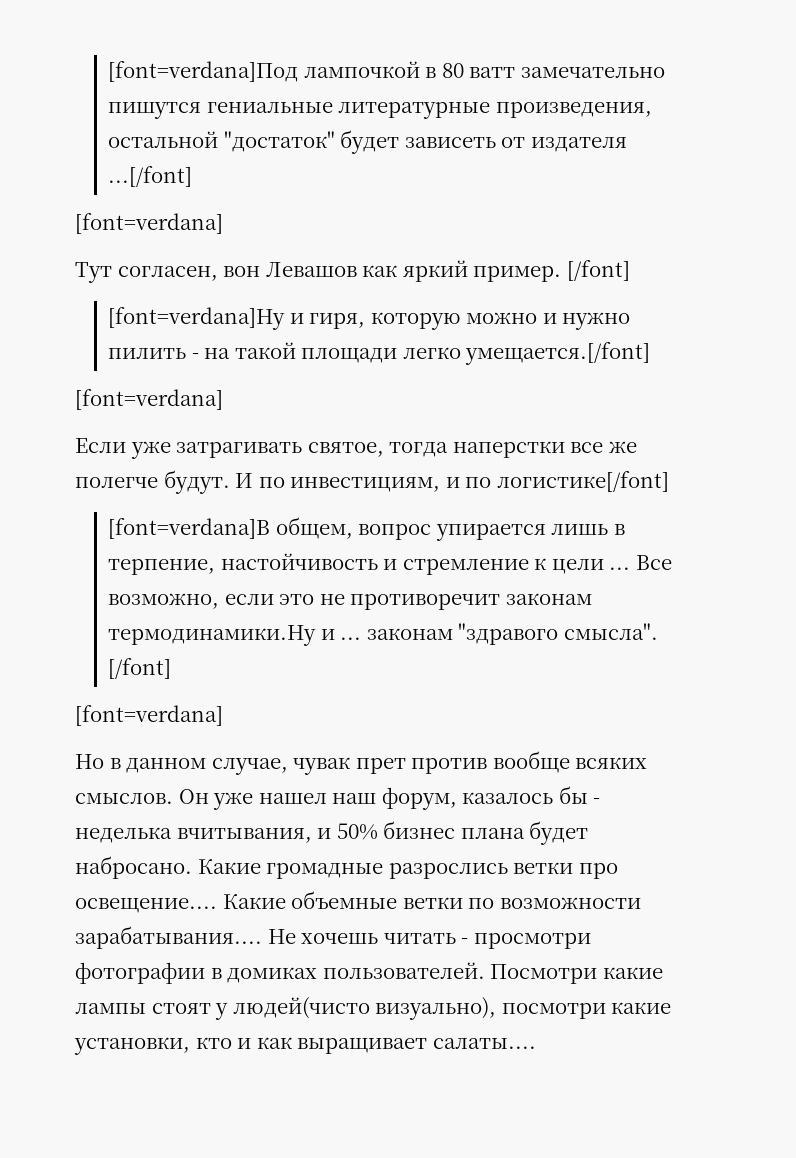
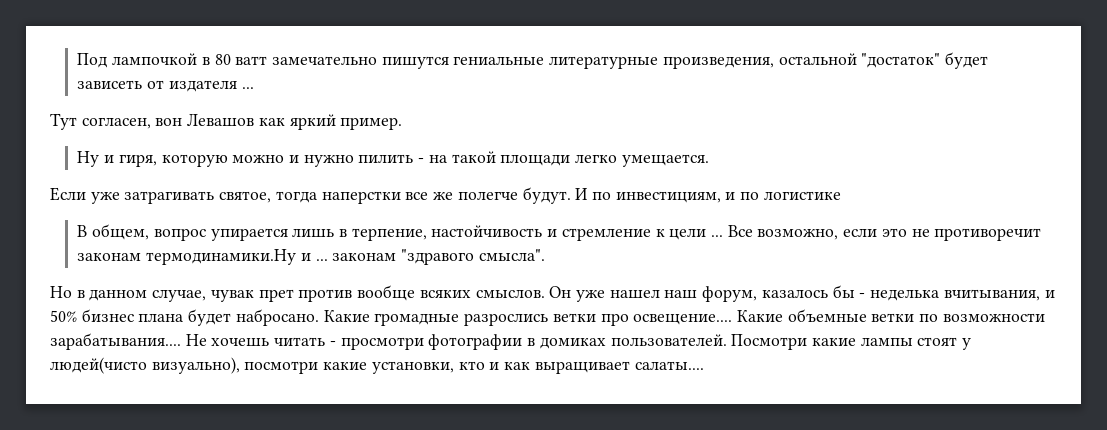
[108,61,299,82] [font=verdana]Под -> [77,53,108,68] Под
[108,166,193,187] [75,213,223,234] ...[/font] // [font=verdana] -> [241,87,254,89] ...
[566,260,630,281] [108,307,286,330] [/font] // [font=verdana]Ну -> [77,151,100,167] // Ну
[465,342,651,365] [75,389,223,410] умещается.[/font] // [font=verdana] -> [621,154,709,167] умещается.
[496,471,669,492] [108,518,271,539] логистике[/font] // [font=verdana]В -> [763,191,841,200] [77,225,88,237] логистике // В
[108,658,172,679] [75,705,223,726] [/font] // [font=verdana] -> (545, 255) none

